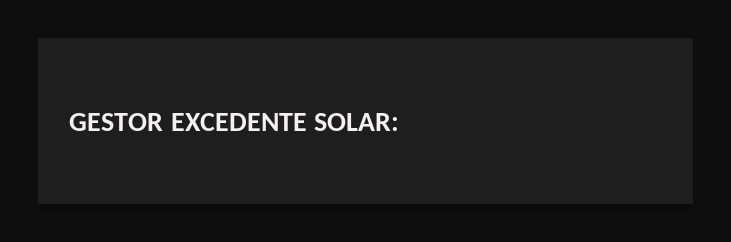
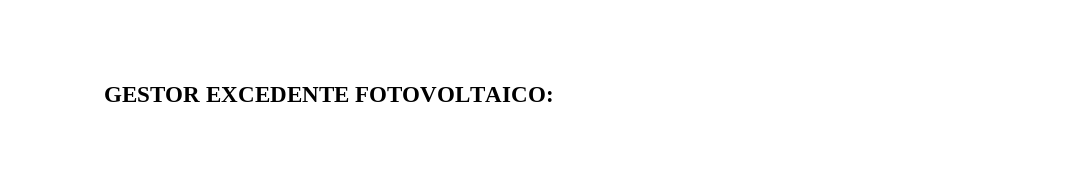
[314,113,400,131] SOLAR: -> [355,87,555,102] FOTOVOLTAICO:

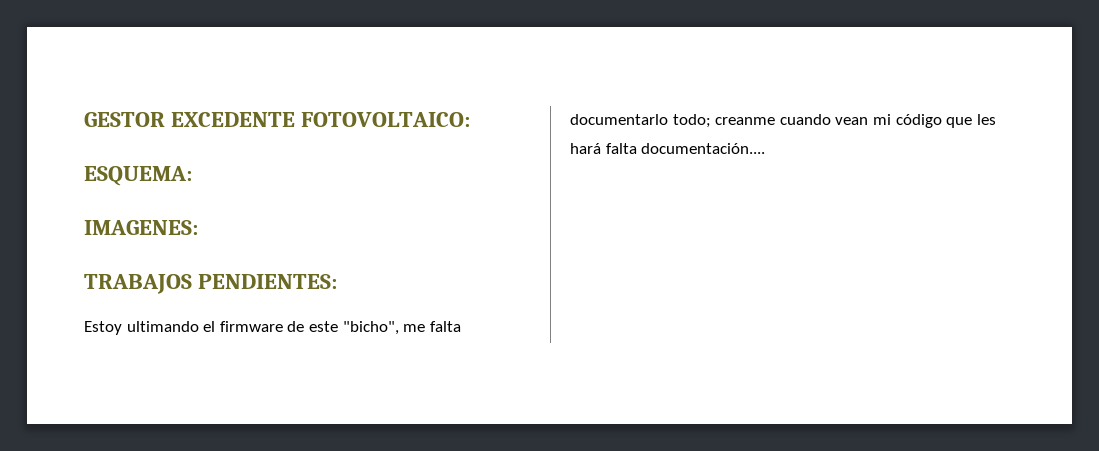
(555, 94) none -> [84,166,192,186] [84,220,198,235] [84,274,338,294] [84,321,461,335] [570,114,996,128] [570,143,766,154] // ESQUEMA: // IMAGENES: // TRABAJOS PENDIENTES: // Estoy ultimando el firmware de este "bicho", me falta documentarlo todo; creanme cuando vean mi código que les hará falta documentación....

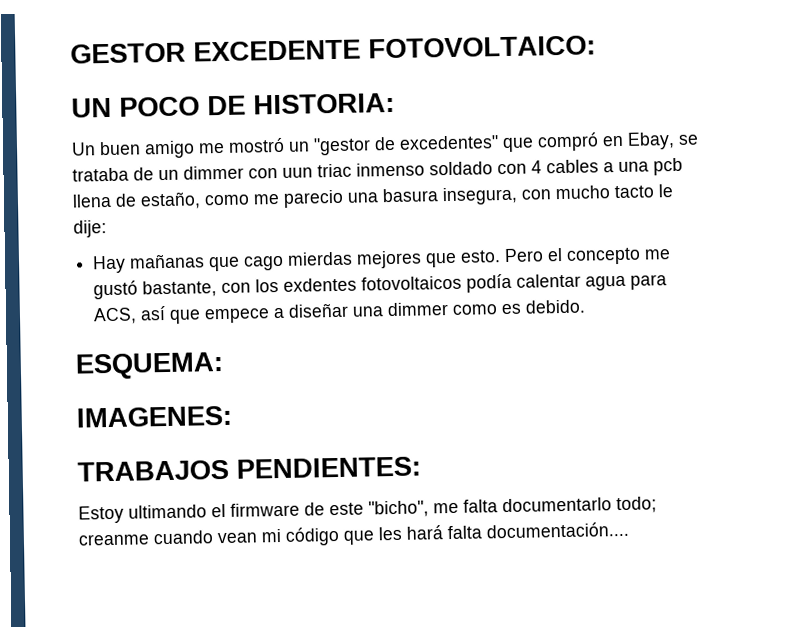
(471, 119) none -> [71,92,395,118] [71,132,699,159] [72,157,683,182] [72,184,673,210] [73,220,107,238] [92,247,672,274] [93,273,668,300] [93,299,587,325] // UN POCO DE HISTORIA: // Un buen amigo me mostró un "gestor de excedentes" que compró en Ebay, se trataba de un dimmer con uun triac inmenso soldado con 4 cables a una pcb llena de estaño, como me parecio una basura insegura, con mucho tacto le dije: // Hay mañanas que cago mierdas mejores que esto. Pero el concepto me gustó bastante, con los exdentes fotovoltaicos podía calentar agua para ACS, así que empece a diseñar una dimmer como es debido.

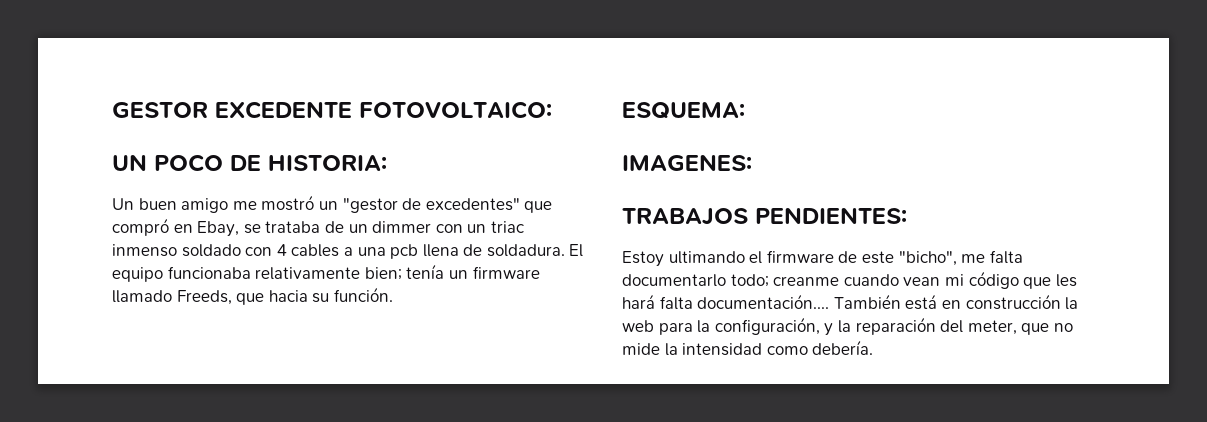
[282,167,313,178] uun -> [467,224,487,233] un
[140,184,673,210] [73,220,107,238] [92,247,672,274] [93,273,668,300] [93,299,587,325] estaño, como me parecio una basura insegura, con mucho tacto le dije: // Hay mañanas que cago mierdas mejores que esto. Pero el concepto me gustó bastante, con los exdentes fotovoltaicos podía calentar agua para ACS, así que empece a diseñar una dimmer como es debido. -> [486,244,584,257] [112,264,540,282] [112,287,393,305] soldadura. El equipo funcionaba relativamente bien; tenía un firmware llamado Freeds, que hacia su función.
(629, 530) none -> [833,294,1079,310] [622,317,1073,336] [622,340,874,356] También está en construcción la web para la configuración, y la reparación del meter, que no mide la intensidad como debería.

